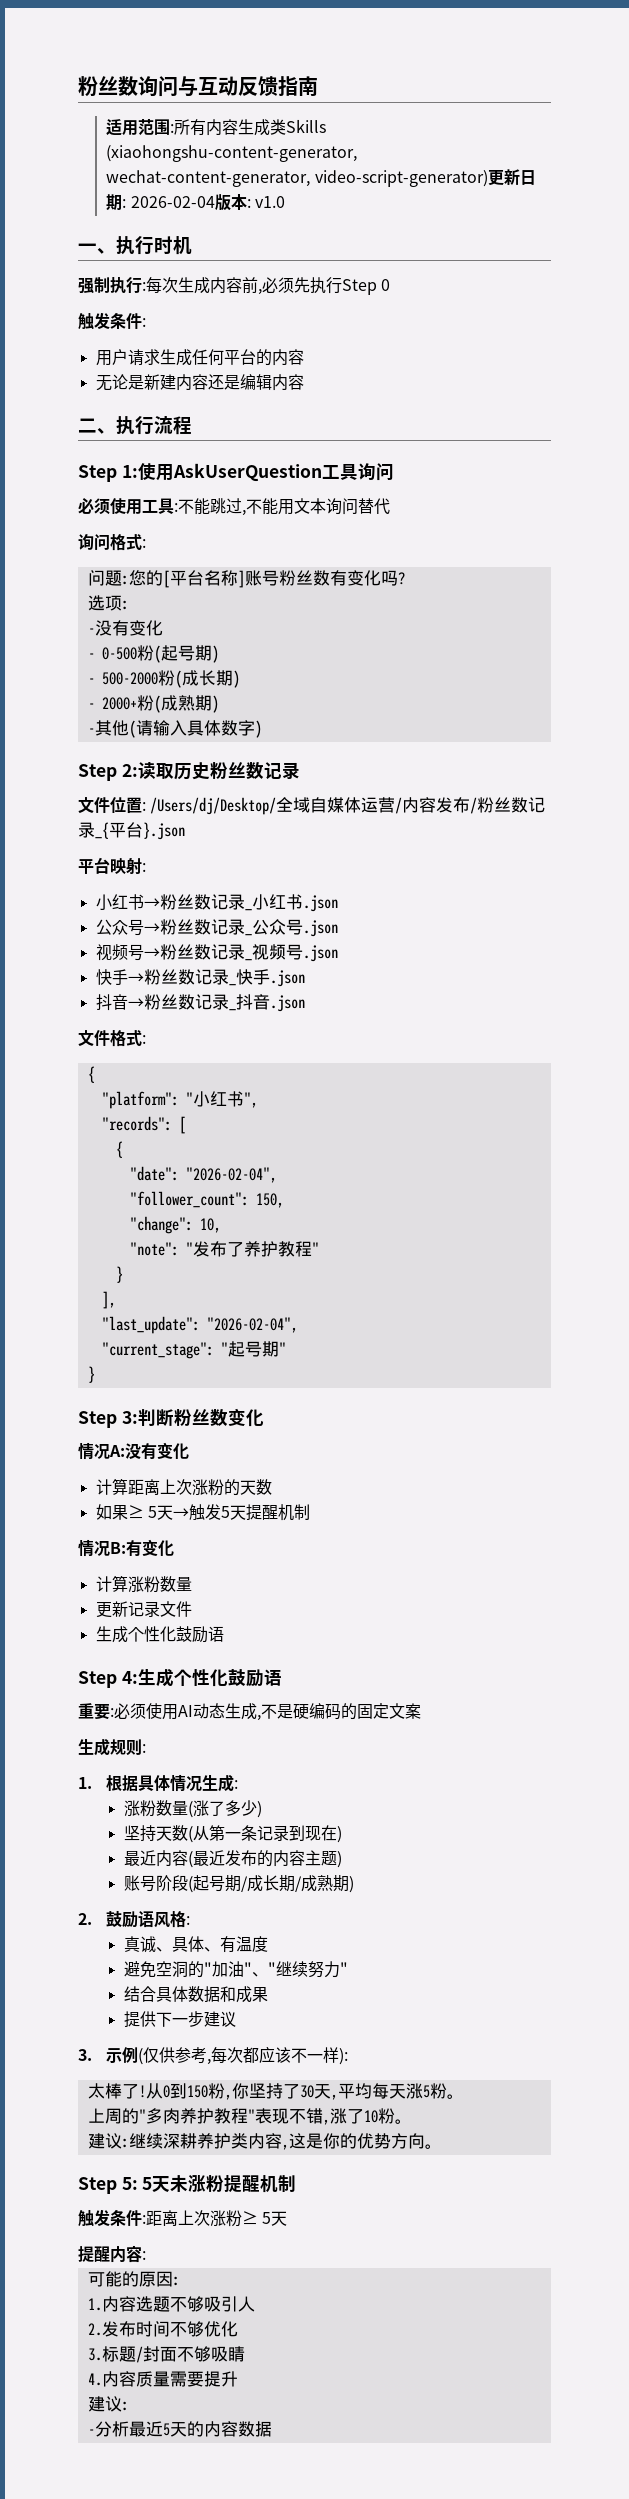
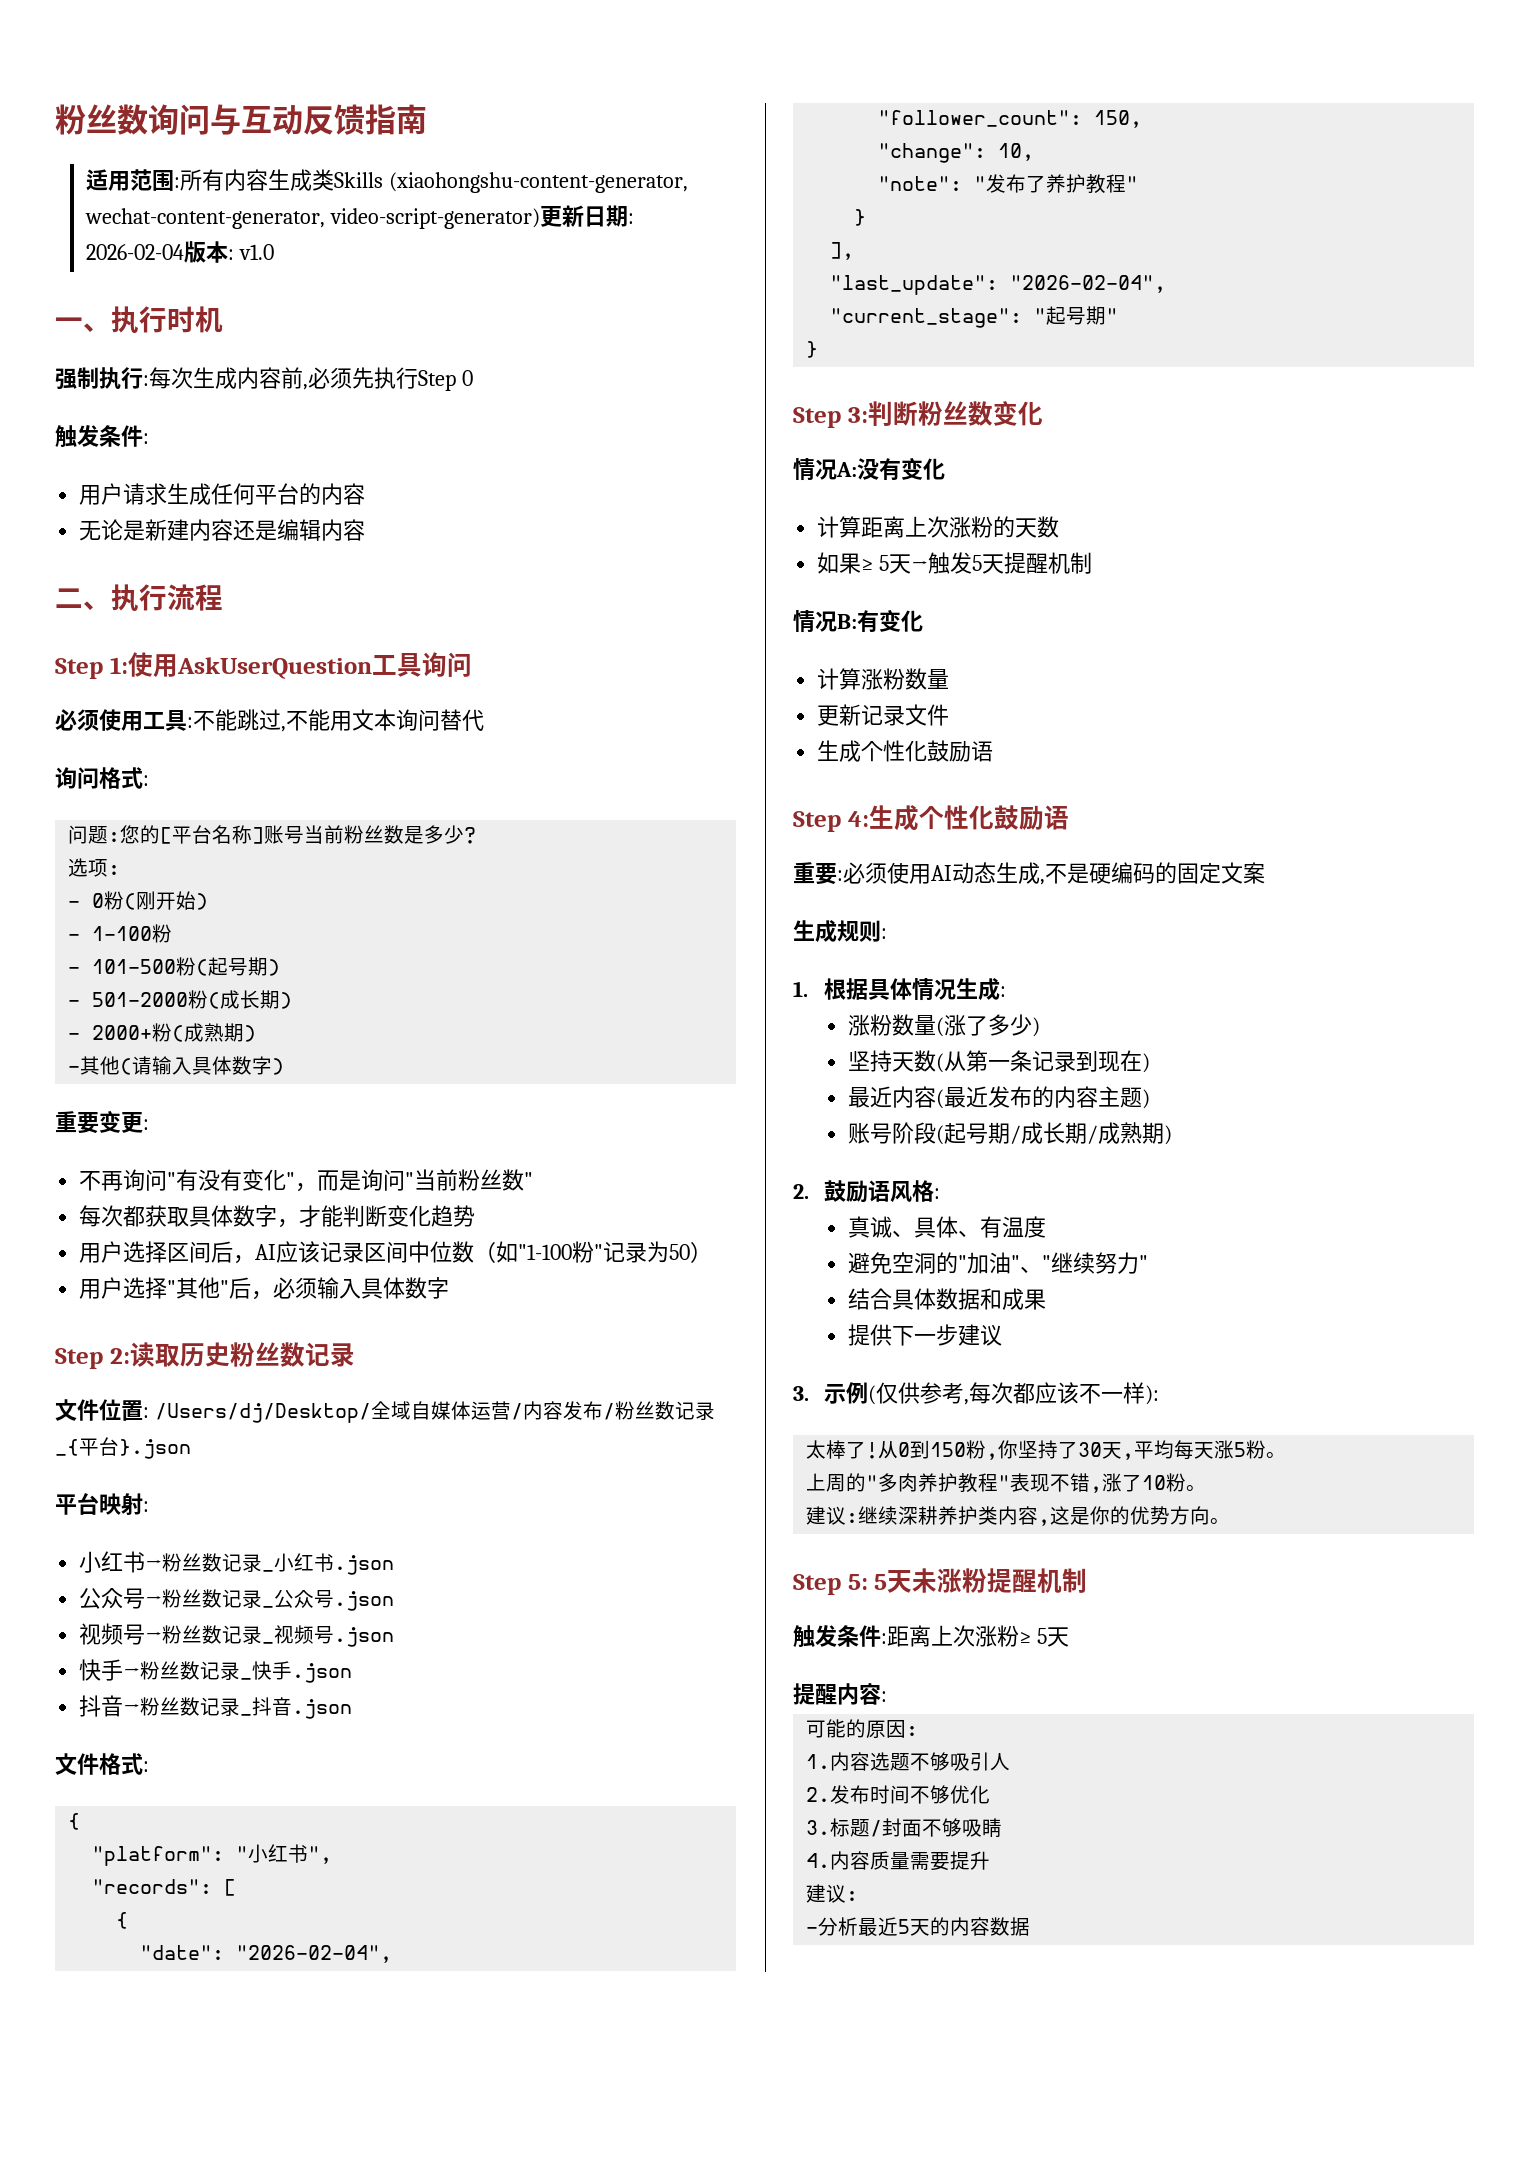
[278,570,398,586] 粉丝数有变化吗 -> [304,825,465,844] 当前粉丝数是多少
[94,620,163,636] [87,647,137,660] 没有变化 // - 0-500 -> [92,891,209,910] [68,924,173,943] [68,959,177,974] 0粉(刚开始) // - 1-100粉 // - 101-500
[101,672,158,685] 500-2000 -> [92,992,189,1007] 501-2000
(262, 729) none -> [55,1110,149,1134] [79,1169,534,1192] [79,1205,476,1228] [79,1241,713,1264] [79,1277,450,1300] // 重要变更: // 不再询问"有没有变化"，而是询问"当前粉丝数" // 每次都获取具体数字，才能判断变化趋势 // 用户选择区间后，AI应该记录区间中位数（如"1-100粉"记录为50） // 用户选择"其他"后，必须输入具体数字

